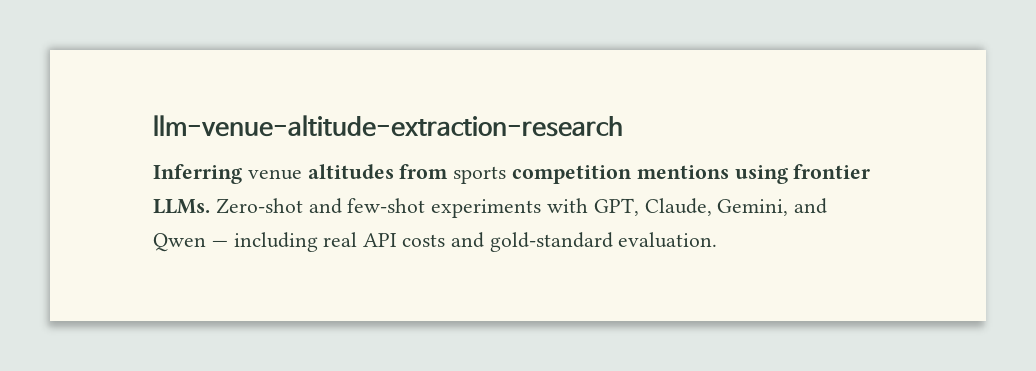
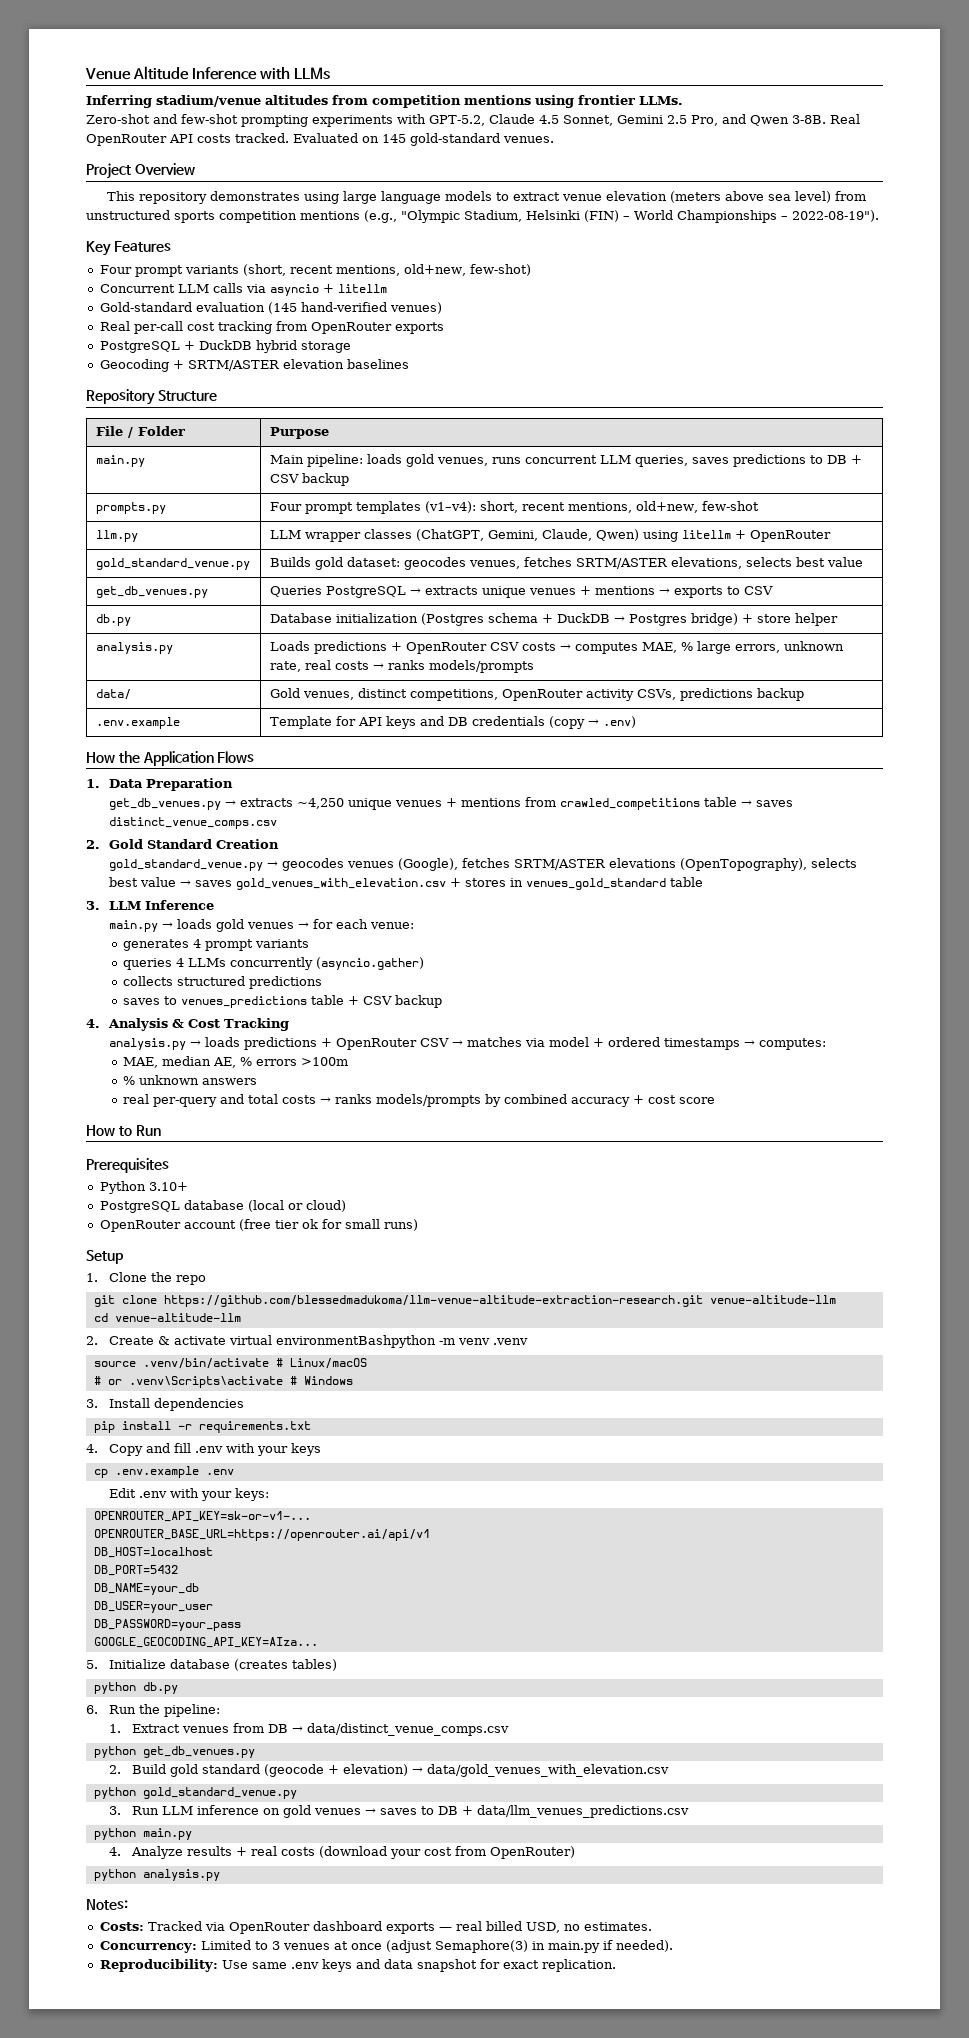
[153,115,623,137] llm-venue-altitude-extraction-research -> [85,66,330,80] Venue Altitude Inference with LLMs
[247,169,302,180] venue -> [156,95,261,107] stadium/venue
[453,166,507,184] sports -> (368, 100) none
(210, 206) none -> (683, 100) //
(426, 205) none -> [241,115,308,127] prompting
[593,198,828,216] [153,232,718,252] GPT, Claude, Gemini, and Qwen — including real API costs and gold-standard evaluation. -> [429,114,860,126] [86,133,554,146] [86,163,195,179] [106,191,866,204] [86,210,879,223] [86,241,171,256] [99,264,531,277] [99,283,387,296] [99,302,442,314] [99,321,444,334] [99,340,351,353] [99,359,409,372] [86,389,217,405] [95,426,185,438] [269,427,329,439] [95,455,145,467] [269,454,862,467] [269,473,349,486] [95,502,166,514] [269,501,759,514] [95,530,138,542] [269,529,831,542] [95,558,250,570] [269,557,863,570] [95,586,208,598] [269,586,773,598] [95,614,131,626] [269,613,838,626] [95,642,173,654] [269,641,844,654] [269,660,534,673] [95,689,131,700] [269,688,804,701] [95,717,180,729] [269,716,636,729] [86,751,255,766] [86,778,234,791] [109,797,794,810] [109,817,278,829] [86,839,280,849] [109,858,858,871] [109,877,704,890] [86,900,215,910] [109,919,415,932] [122,939,309,951] [122,957,424,970] [122,976,322,989] [122,995,442,1008] [86,1018,290,1031] [109,1037,827,1050] [122,1056,348,1068] [122,1075,257,1085] [122,1094,715,1107] [86,1125,161,1136] [86,1158,169,1173] [99,1181,188,1194] [99,1200,346,1213] [99,1219,418,1232] [86,1250,124,1264] [86,1272,207,1285] [93,1295,836,1307] [93,1313,241,1322] [86,1335,529,1348] [93,1358,367,1369] [93,1376,353,1388] [86,1398,245,1411] [93,1421,311,1433] [86,1443,322,1456] [93,1466,234,1478] [109,1488,270,1501] [93,1511,311,1522] [93,1529,430,1541] [93,1547,213,1558] [93,1565,178,1576] [93,1583,199,1595] [93,1601,213,1613] [93,1619,241,1631] [93,1637,318,1648] [86,1659,338,1671] [93,1682,178,1694] [86,1704,221,1717] [109,1723,510,1736] [93,1746,255,1758] [109,1764,670,1777] [93,1787,297,1799] [109,1805,690,1818] [93,1828,192,1840] [109,1846,576,1859] [93,1869,220,1881] [86,1899,128,1910] [99,1921,652,1934] [99,1940,673,1953] [99,1959,616,1972] GPT-5.2, Claude 4.5 Sonnet, Gemini 2.5 Pro, and Qwen 3-8B. Real OpenRouter API costs tracked. Evaluated on 145 gold-standard venues. // Project Overview // This repository demonstrates using large language models to extract venue elevation (meters above sea level) from unstructured sports competition mentions (e.g., "Olympic Stadium, Helsinki (FIN) – World Championships – 2022-08-19"). // Key Features // Four prompt variants (short, recent mentions, old+new, few-shot) // Concurrent LLM calls via asyncio + litellm // Gold-standard evaluation (145 hand-verified venues) // Real per-call cost tracking from OpenRouter exports // PostgreSQL + DuckDB hybrid storage // Geocoding + SRTM/ASTER elevation baselines // Repository Structure // File / Folder | Purpose // main.py | Main pipeline: loads gold venues, runs concurrent LLM queries, saves predictions to DB + CSV backup // prompts.py | Four prompt templates (v1–v4): short, recent mentions, old+new, few-shot // llm.py | LLM wrapper classes (ChatGPT, Gemini, Claude, Qwen) using litellm + OpenRouter // gold_standard_venue.py | Builds gold dataset: geocodes venues, fetches SRTM/ASTER elevations, selects best value // get_db_venues.py | Queries PostgreSQL → extracts unique venues + mentions → exports to CSV // db.py | Database initialization (Postgres schema + DuckDB → Postgres bridge) + store helper // analysis.py | Loads predictions + OpenRouter CSV costs → computes MAE, % large errors, unknown rate, real costs → ranks models/prompts // data/ | Gold venues, distinct competitions, OpenRouter activity CSVs, predictions backup // .env.example | Template for API keys and DB credentials (copy → .env) // How the Application Flows // 1. Data Preparation // get_db_venues.py → extracts ~4,250 unique venues + mentions from crawled_competitions table → saves distinct_venue_comps.csv // 2. Gold Standard Creation // gold_standard_venue.py → geocodes venues (Google), fetches SRTM/ASTER elevations (OpenTopography), selects best value → saves gold_venues_with_elevation.csv + stores in venues_gold_standard table // 3. LLM Inference // main.py → loads gold venues → for each venue: // generates 4 prompt variants // queries 4 LLMs concurrently (asyncio.gather) // collects structured predictions // saves to venues_predictions table + CSV backup // 4. Analysis & Cost Tracking // analysis.py → loads predictions + OpenRouter CSV → matches via model + ordered timestamps → computes: // MAE, median AE, % errors >100m // % unknown answers // real per-query and total costs → ranks models/prompts by combined accuracy + cost score // How to Run // Prerequisites // Python 3.10+ // PostgreSQL database (local or cloud) // OpenRouter account (free tier ok for small runs) // Setup // 1. Clone the repo // git clone https://github.com/blessedmadukoma/llm-venue-altitude-extraction-research.git venue-altitude-llm // cd venue-altitude-llm // 2. Create & activate virtual environmentBashpython -m venv .venv // source .venv/bin/activate # Linux/macOS // # or .venv\Scripts\activate # Windows // 3. Install dependencies // pip install -r requirements.txt // 4. Copy and fill .env with your keys // cp .env.example .env // Edit .env with your keys: // OPENROUTER_API_KEY=sk-or-v1-... // OPENROUTER_BASE_URL=https://openrouter.ai/api/v1 // DB_HOST=localhost // DB_PORT=5432 // DB_NAME=your_db // DB_USER=your_user // DB_PASSWORD=your_pass // GOOGLE_GEOCODING_API_KEY=AIza... // 5. Initialize database (creates tables) // python db.py // 6. Run the pipeline: // 1. Extract venues from DB → data/distinct_venue_comps.csv // python get_db_venues.py // 2. Build gold standard (geocode + elevation) → data/gold_venues_with_elevation.csv // python gold_standard_venue.py // 3. Run LLM inference on gold venues → saves to DB + data/llm_venues_predictions.csv // python main.py // 4. Analyze results + real costs (download your cost from OpenRouter) // python analysis.py // Notes: // Costs: Tracked via OpenRouter dashboard exports — real billed USD, no estimates. // Concurrency: Limited to 3 venues at once (adjust Semaphore(3) in main.py if needed). // Reproducibility: Use same .env keys and data snapshot for exact replication.

